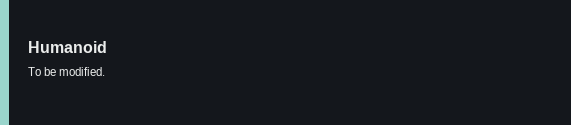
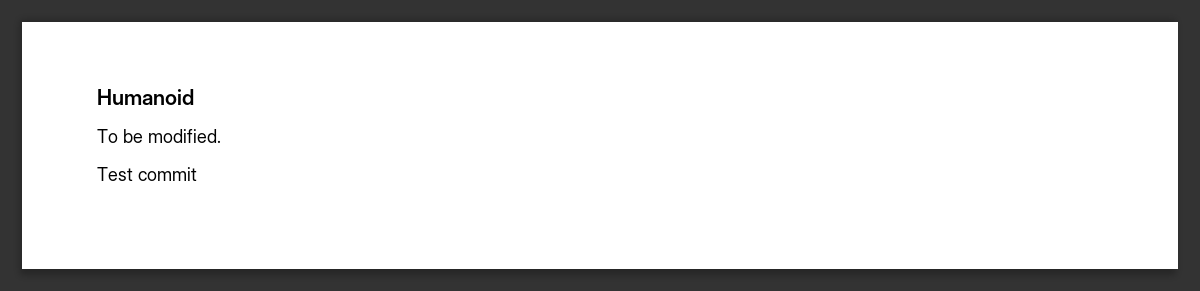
(106, 71) none -> [97,167,197,181] // Test commit

